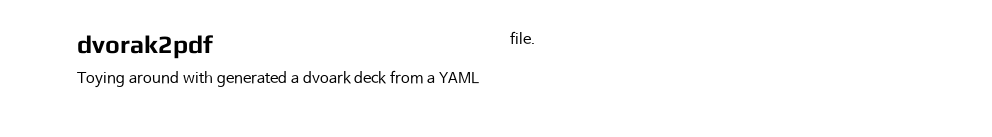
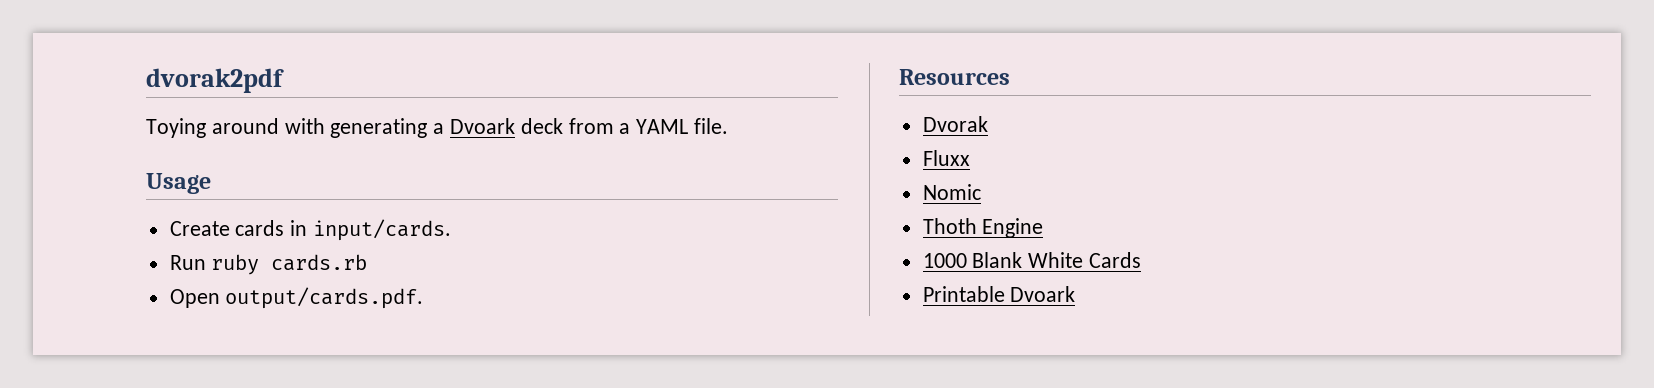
[216,71,352,87] generated a dvoark -> [330,118,516,138] generating a Dvoark
(535, 37) none -> [146,173,211,194] [169,219,452,241] [169,254,368,275] [169,287,424,309] [899,69,1010,85] [922,116,988,132] [922,150,970,166] [922,184,981,200] [922,218,1044,238] [922,252,1142,268] [922,286,1076,302] // Usage // Create cards in input/cards. // Run ruby cards.rb // Open output/cards.pdf. // Resources // Dvorak // Fluxx // Nomic // Thoth Engine // 1000 Blank White Cards // Printable Dvoark

